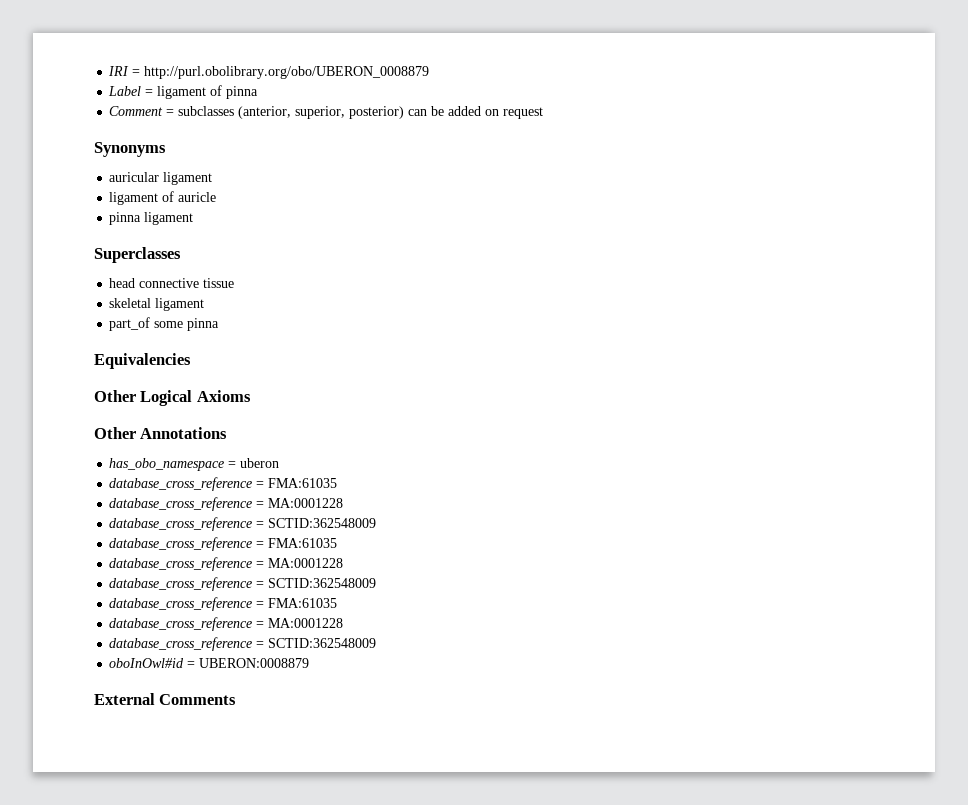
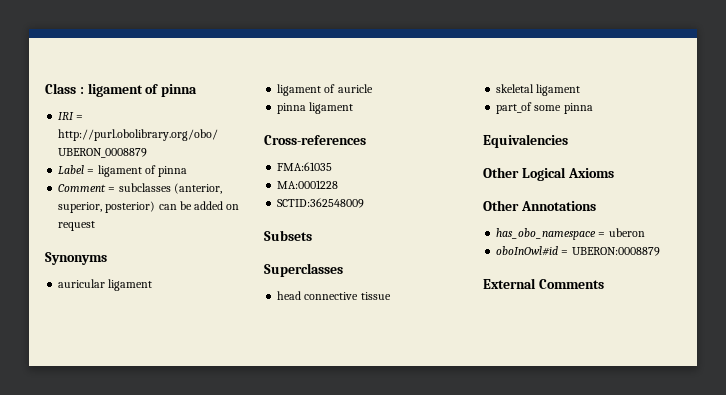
(108, 71) none -> [45,83,198,97] Class : ligament of pinna //
(194, 218) none -> [264,135,366,145] [277,162,333,171] [277,180,339,189] [277,198,365,208] [264,230,312,241] // Cross-references // FMA:61035 // MA:0001228 // SCTID:362548009 // Subsets
[109,477,338,491] [109,497,344,511] [109,517,377,531] [109,537,338,551] [109,557,344,571] [109,577,377,591] [109,597,338,611] [109,617,344,631] [109,637,377,651] // database_cross_reference = FMA:61035 // database_cross_reference = MA:0001228 // database_cross_reference = SCTID:362548009 // database_cross_reference = FMA:61035 // database_cross_reference = MA:0001228 // database_cross_reference = SCTID:362548009 // database_cross_reference = FMA:61035 // database_cross_reference = MA:0001228 // database_cross_reference = SCTID:362548009 -> (645, 232) none

